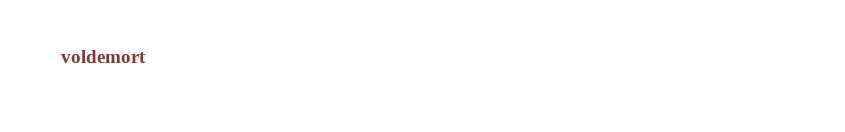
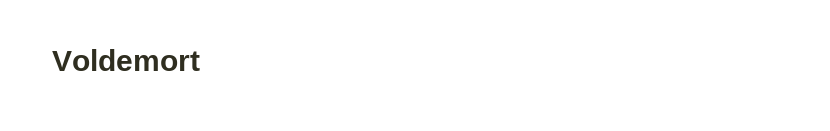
[61,50,146,63] voldemort -> [52,49,200,71] Voldemort

